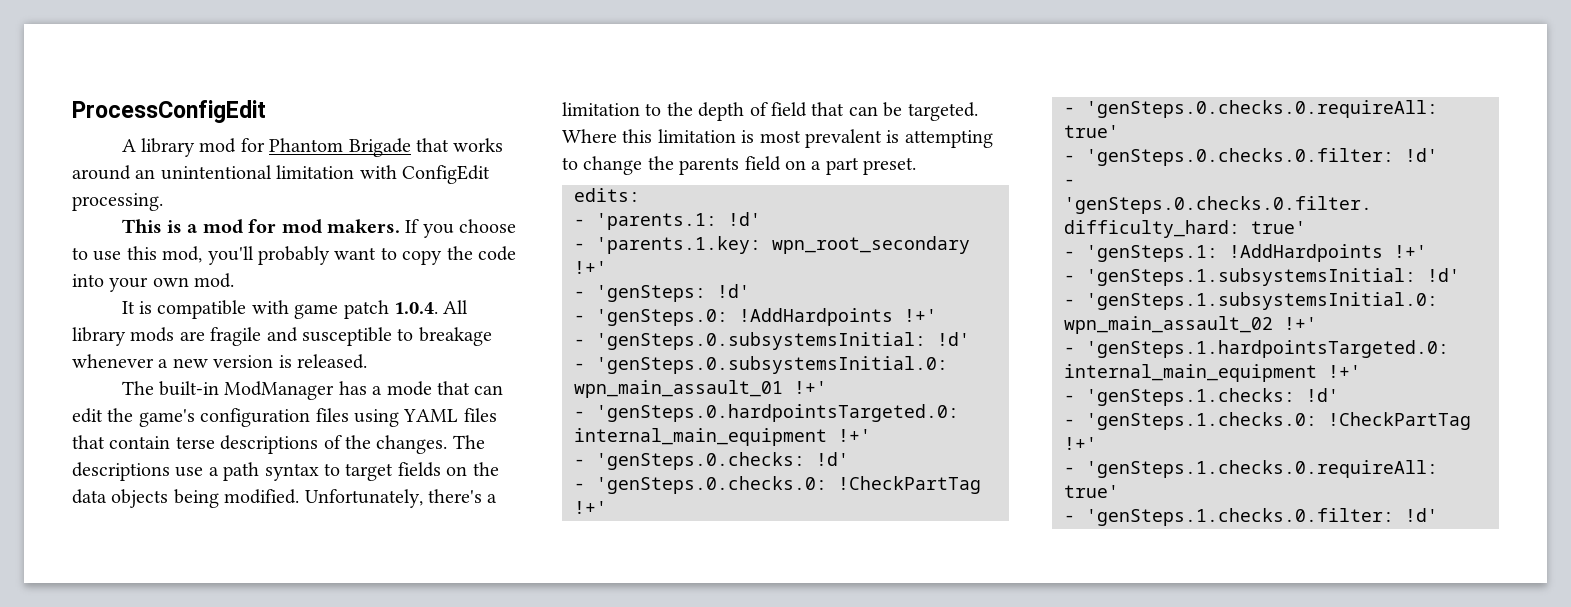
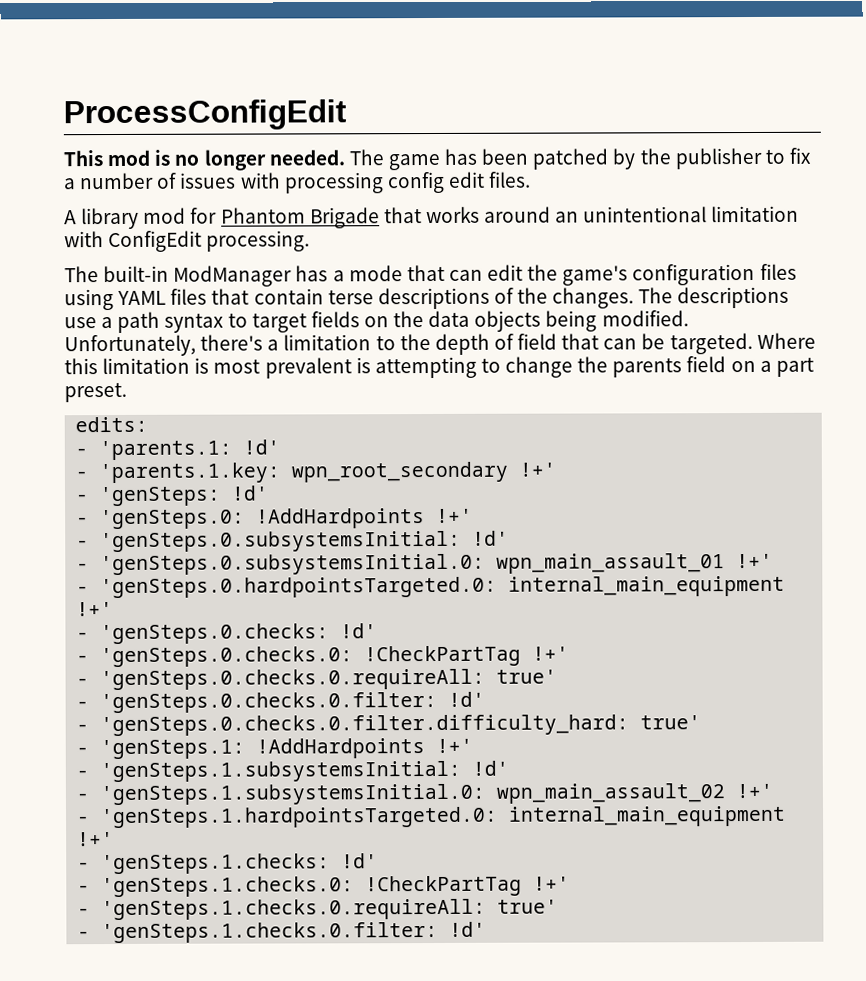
(266, 111) none -> [63,147,811,171] [64,171,532,194] // This mod is no longer needed. The game has been patched by the publisher to fix a number of issues with processing config edit files.
[121,219,517,238] [72,246,516,265] [72,273,235,292] [121,300,469,319] [72,327,492,346] [72,354,367,369] // This is a mod for mod makers. If you choose to use this mod, you'll probably want to copy the code into your own mod. // It is compatible with game patch 1.0.4. All library mods are fragile and susceptible to breakage whenever a new version is released. -> (311, 241) none

